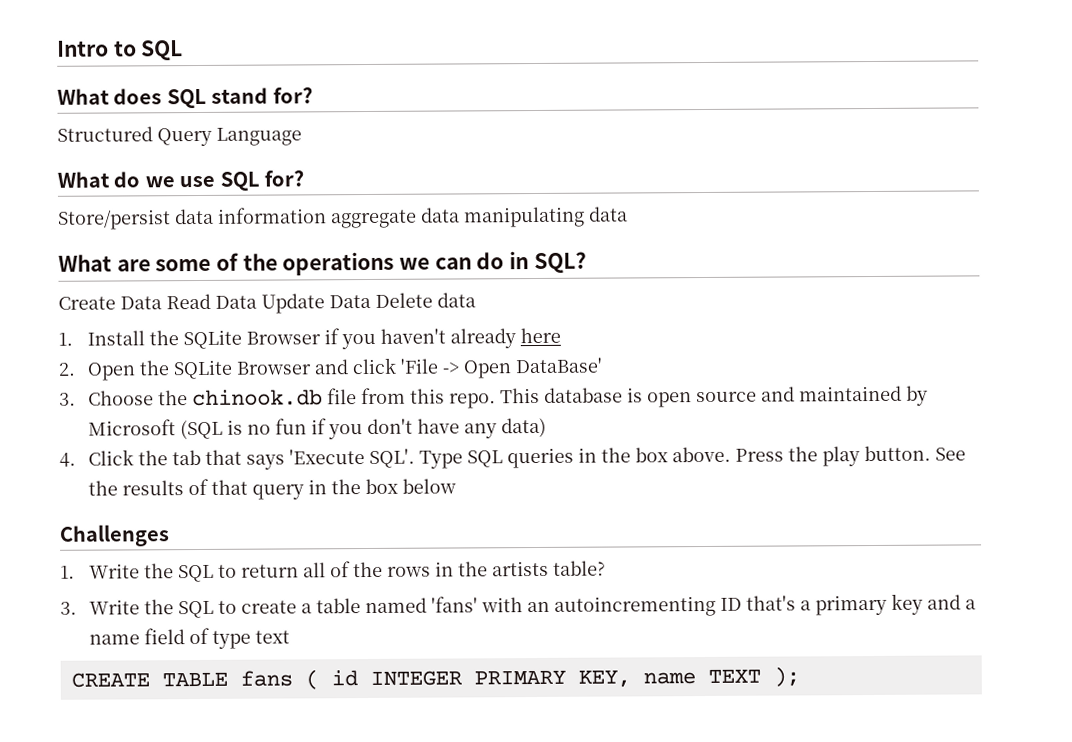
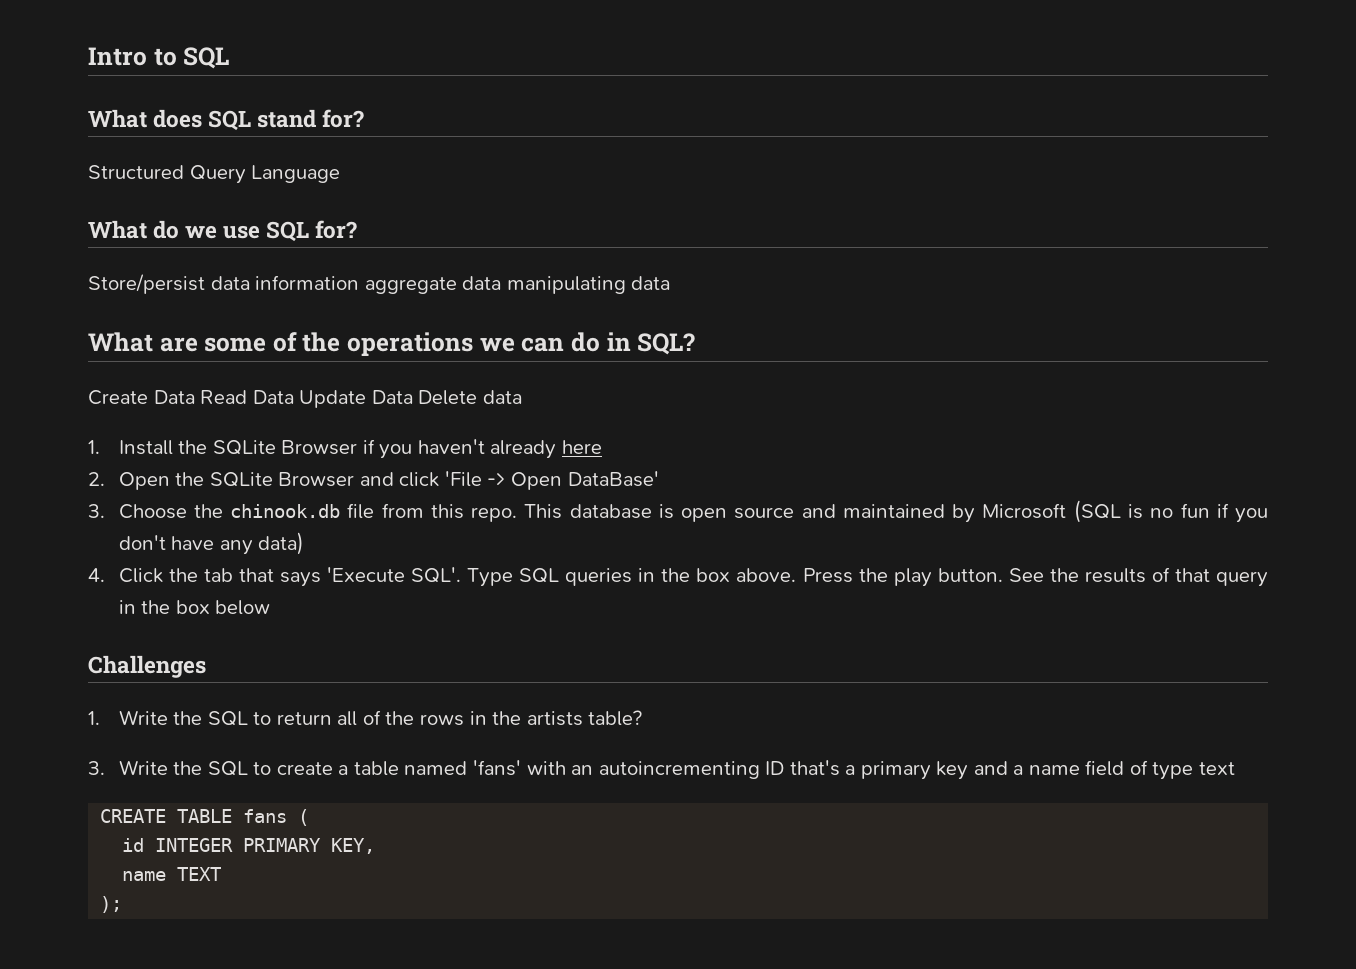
(319, 679) none -> (310, 817) //
(631, 678) none -> (376, 846) //
(761, 675) none -> (222, 874) //

